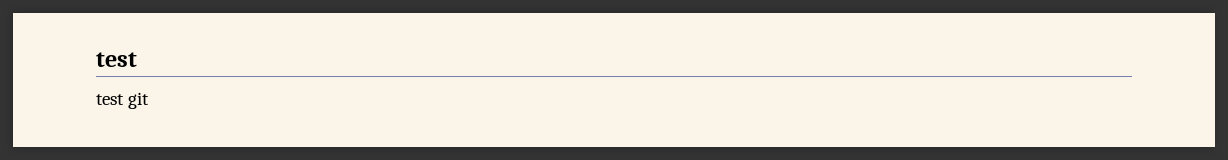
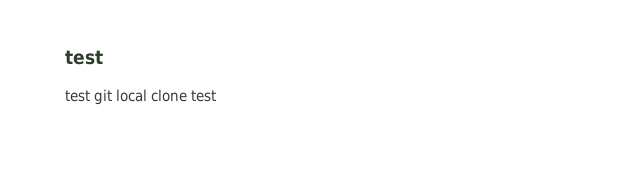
(150, 100) none -> [116,89,217,102] local clone test

